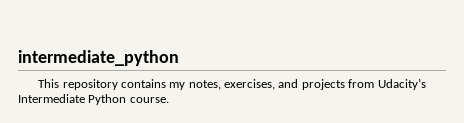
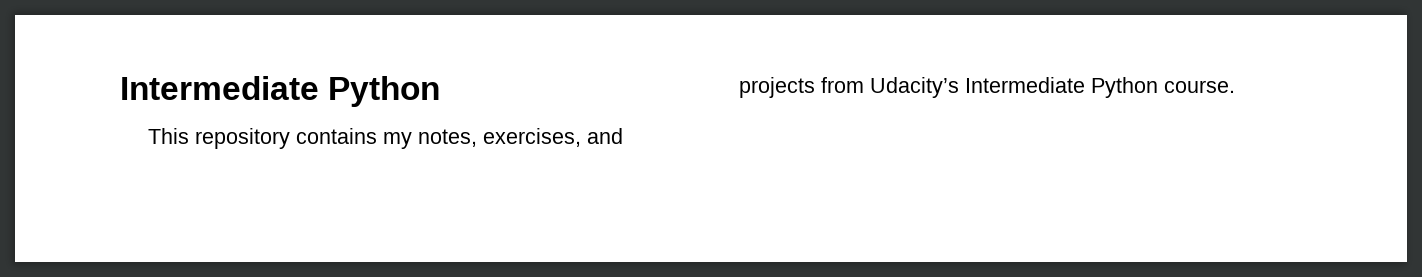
[18,50,179,66] intermediate_python -> [120,76,441,107] Intermediate Python

